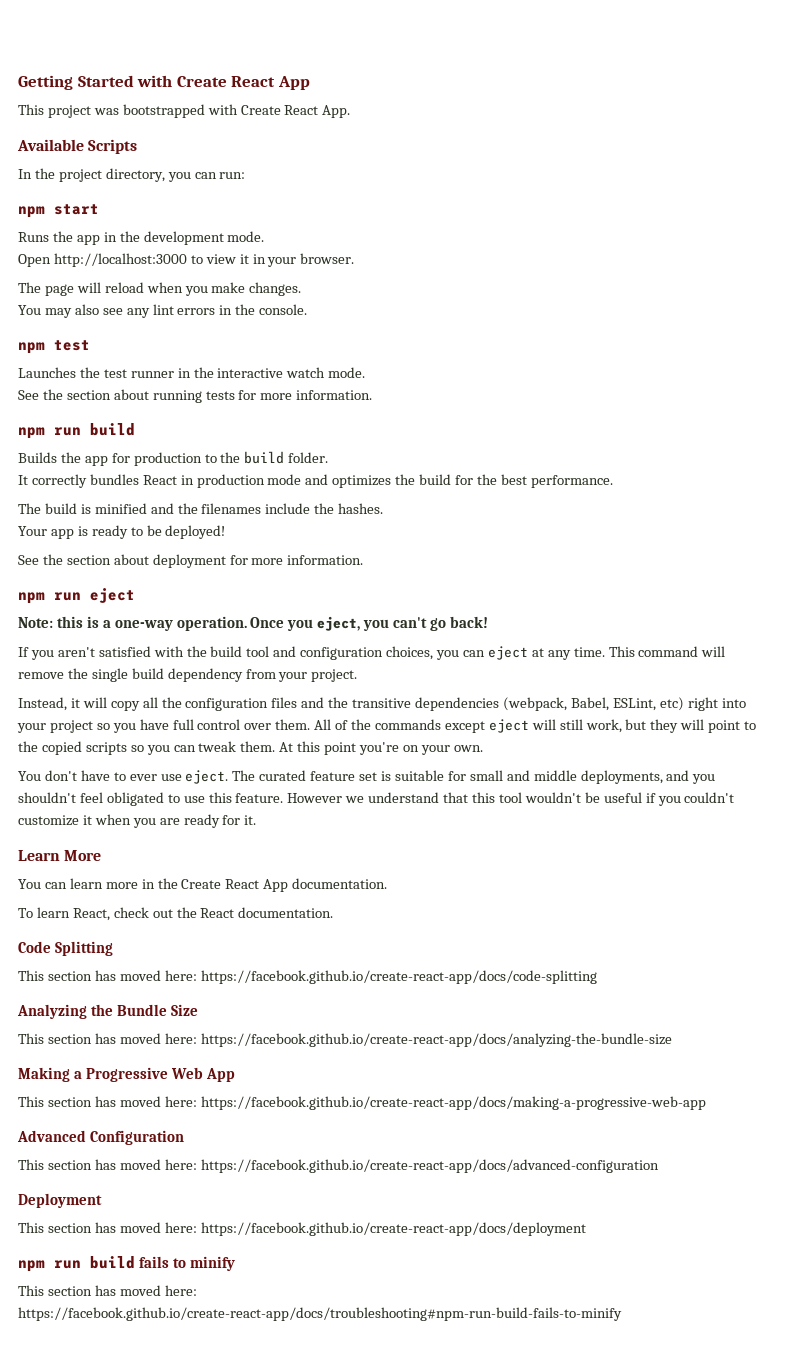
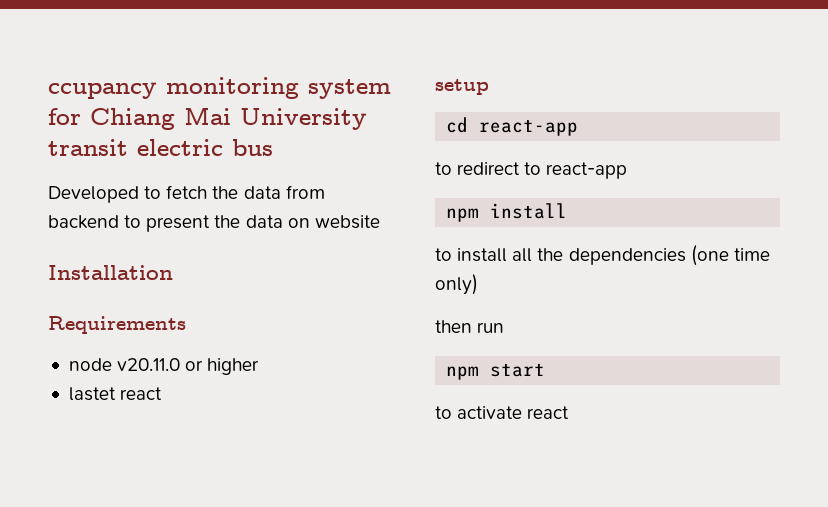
[18,75,310,90] [18,104,351,118] [17,139,138,154] [18,168,246,182] [18,204,99,218] [18,231,265,245] [18,253,355,267] [18,282,302,296] [18,304,308,318] [18,340,90,354] [18,367,366,378] [18,389,373,403] [18,423,135,439] [18,451,329,466] [18,474,613,488] [18,503,384,514] [18,525,226,539] [18,554,364,568] [18,588,135,604] [18,616,488,631] [18,646,726,660] [18,668,358,682] [18,697,746,711] [17,719,757,733] [18,741,483,755] [18,770,716,784] [18,792,735,806] [18,814,257,828] [18,850,102,861] [18,878,388,892] [18,907,334,921] [18,941,114,956] [18,970,597,984] [17,1004,199,1019] [18,1033,672,1047] [18,1067,236,1082] [18,1096,706,1110] [17,1130,185,1145] [18,1159,659,1173] [18,1193,102,1208] [18,1222,586,1236] [18,1256,236,1272] [18,1285,197,1296] [18,1307,622,1321] Getting Started with Create React App // This project was bootstrapped with Create React App. // Available Scripts // In the project directory, you can run: // npm start // Runs the app in the development mode. // Open http://localhost:3000 to view it in your browser. // The page will reload when you make changes. // You may also see any lint errors in the console. // npm test // Launches the test runner in the interactive watch mode. // See the section about running tests for more information. // npm run build // Builds the app for production to the build folder. // It correctly bundles React in production mode and optimizes the build for the best performance. // The build is minified and the filenames include the hashes. // Your app is ready to be deployed! // See the section about deployment for more information. // npm run eject // Note: this is a one-way operation. Once you eject, you can't go back! // If you aren't satisfied with the build tool and configuration choices, you can eject at any time. This command will remove the single build dependency from your project. // Instead, it will copy all the configuration files and the transitive dependencies (webpack, Babel, ESLint, etc) right into your project so you have full control over them. All of the commands except eject will still work, but they will point to the copied scripts so you can tweak them. At this point you're on your own. // You don't have to ever use eject. The curated feature set is suitable for small and middle deployments, and you shouldn't feel obligated to use this feature. However we understand that this tool wouldn't be useful if you couldn't customize it when you are ready for it. // Learn More // You can learn more in the Create React App documentation. // To learn React, check out the React documentation. // Code Splitting // This section has moved here: https://facebook.github.io/create-react-app/docs/code-splitting // Analyzing the Bundle Size // This section has moved here: https://facebook.github.io/create-react-app/docs/analyzing-the-bundle-size // Making a Progressive Web App // This section has moved here: https://facebook.github.io/create-react-app/docs/making-a-progressive-web-app // Advanced Configuration // This section has moved here: https://facebook.github.io/create-react-app/docs/advanced-configuration // Deployment // This section has moved here: https://facebook.github.io/create-react-app/docs/deployment // npm run build fails to minify // This section has moved here: https://facebook.github.io/create-react-app/docs/troubleshooting#npm-run-build-fails-to-minify -> [48,77,391,99] [48,107,367,130] [48,139,273,156] [48,185,325,203] [48,215,380,232] [48,265,173,280] [48,316,186,334] [68,358,260,375] [68,387,163,401] [435,79,489,95] [446,117,579,136] [435,162,628,179] [446,203,568,222] [435,245,770,266] [435,274,478,295] [435,320,505,333] [446,363,546,380] [435,406,570,419] ccupancy monitoring system for Chiang Mai University transit electric bus // Developed to fetch the data from backend to present the data on website // Installation // Requirements // node v20.11.0 or higher // lastet react // setup // cd react-app // to redirect to react-app // npm install // to install all the dependencies (one time only) // then run // npm start // to activate react

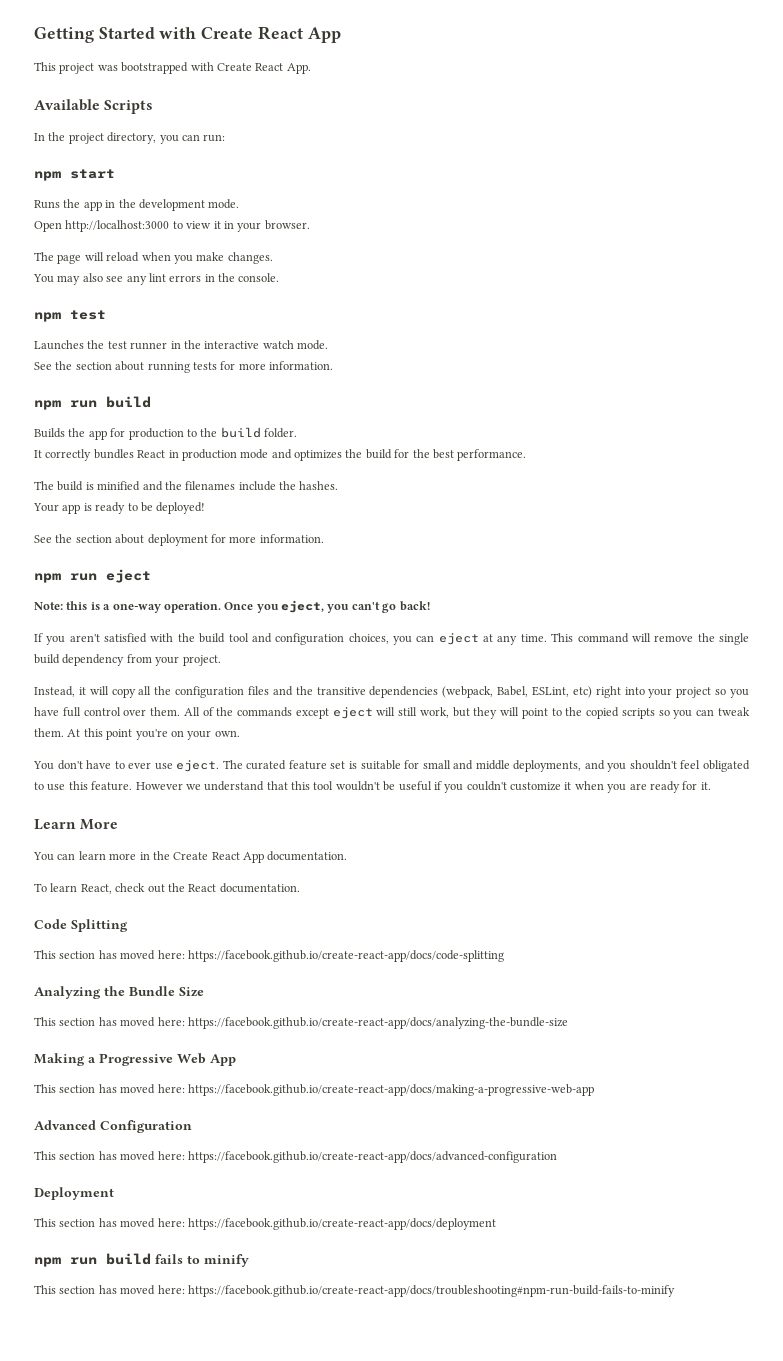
[48,77,391,99] [48,107,367,130] [48,139,273,156] [48,185,325,203] [48,215,380,232] [48,265,173,280] [48,316,186,334] [68,358,260,375] [68,387,163,401] [435,79,489,95] [446,117,579,136] [435,162,628,179] [446,203,568,222] [435,245,770,266] [435,274,478,295] [435,320,505,333] [446,363,546,380] [435,406,570,419] ccupancy monitoring system for Chiang Mai University transit electric bus // Developed to fetch the data from backend to present the data on website // Installation // Requirements // node v20.11.0 or higher // lastet react // setup // cd react-app // to redirect to react-app // npm install // to install all the dependencies (one time only) // then run // npm start // to activate react -> [34,26,341,43] [34,62,311,74] [34,99,154,114] [34,132,226,144] [34,169,115,181] [34,199,240,211] [34,220,310,232] [34,252,273,264] [33,273,280,285] [34,310,106,322] [34,340,328,350] [34,361,333,373] [34,396,151,410] [34,427,297,440] [34,449,527,461] [34,481,339,491] [33,502,206,514] [34,534,324,546] [34,569,151,583] [34,600,430,613] [34,633,750,645] [34,654,221,666] [34,686,750,698] [34,707,750,719] [34,728,240,740] [33,760,750,772] [34,781,711,793] [34,819,119,830] [33,851,348,863] [34,883,300,894] [34,919,128,932] [34,950,504,962] [34,986,204,999] [34,1017,568,1029] [34,1053,236,1066] [34,1084,594,1096] [34,1120,192,1133] [34,1151,557,1163] [34,1187,114,1200] [34,1218,496,1230] [34,1253,249,1267] [34,1285,675,1297] Getting Started with Create React App // This project was bootstrapped with Create React App. // Available Scripts // In the project directory, you can run: // npm start // Runs the app in the development mode. // Open http://localhost:3000 to view it in your browser. // The page will reload when you make changes. // You may also see any lint errors in the console. // npm test // Launches the test runner in the interactive watch mode. // See the section about running tests for more information. // npm run build // Builds the app for production to the build folder. // It correctly bundles React in production mode and optimizes the build for the best performance. // The build is minified and the filenames include the hashes. // Your app is ready to be deployed! // See the section about deployment for more information. // npm run eject // Note: this is a one-way operation. Once you eject, you can't go back! // If you aren't satisfied with the build tool and configuration choices, you can eject at any time. This command will remove the single build dependency from your project. // Instead, it will copy all the configuration files and the transitive dependencies (webpack, Babel, ESLint, etc) right into your project so you have full control over them. All of the commands except eject will still work, but they will point to the copied scripts so you can tweak them. At this point you're on your own. // You don't have to ever use eject. The curated feature set is suitable for small and middle deployments, and you shouldn't feel obligated to use this feature. However we understand that this tool wouldn't be useful if you couldn't customize it when you are ready for it. // Learn More // You can learn more in the Create React App documentation. // To learn React, check out the React documentation. // Code Splitting // This section has moved here: https://facebook.github.io/create-react-app/docs/code-splitting // Analyzing the Bundle Size // This section has moved here: https://facebook.github.io/create-react-app/docs/analyzing-the-bundle-size // Making a Progressive Web App // This section has moved here: https://facebook.github.io/create-react-app/docs/making-a-progressive-web-app // Advanced Configuration // This section has moved here: https://facebook.github.io/create-react-app/docs/advanced-configuration // Deployment // This section has moved here: https://facebook.github.io/create-react-app/docs/deployment // npm run build fails to minify // This section has moved here: https://facebook.github.io/create-react-app/docs/troubleshooting#npm-run-build-fails-to-minify

